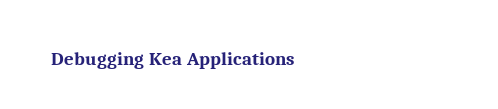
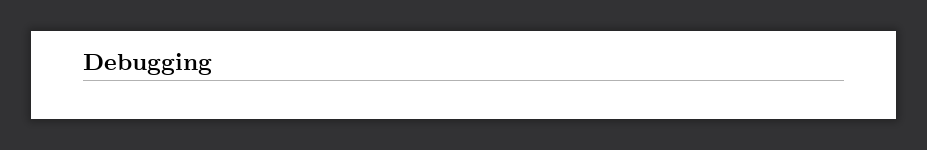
[149,52,295,69] Kea Applications -> (212, 64) none

